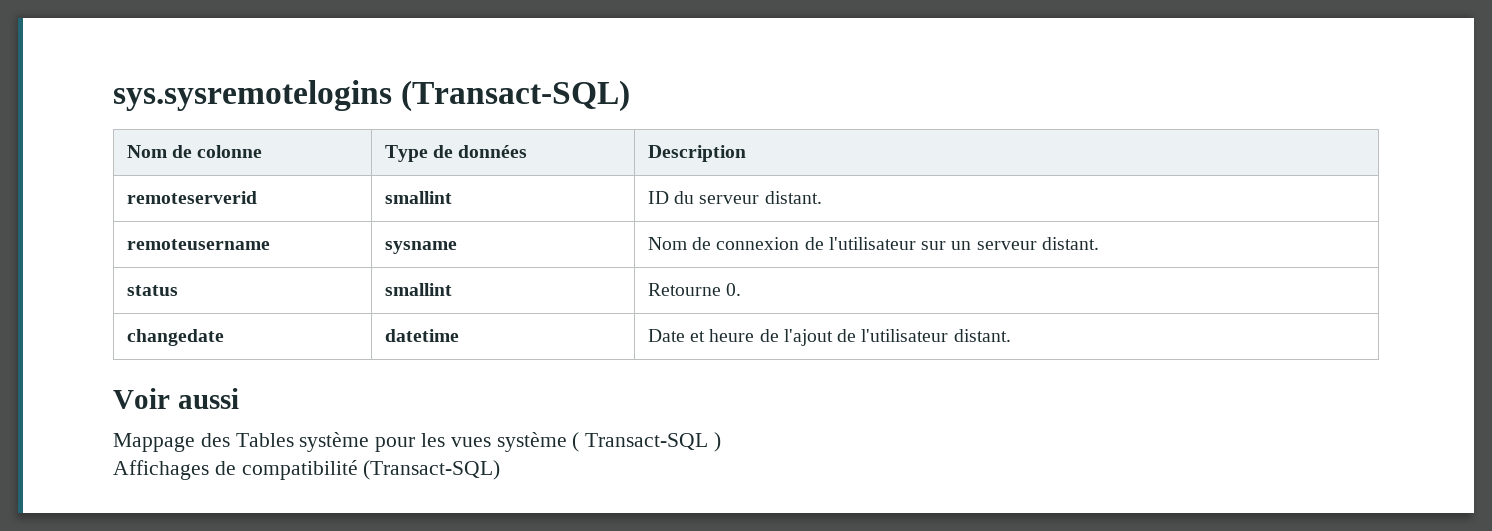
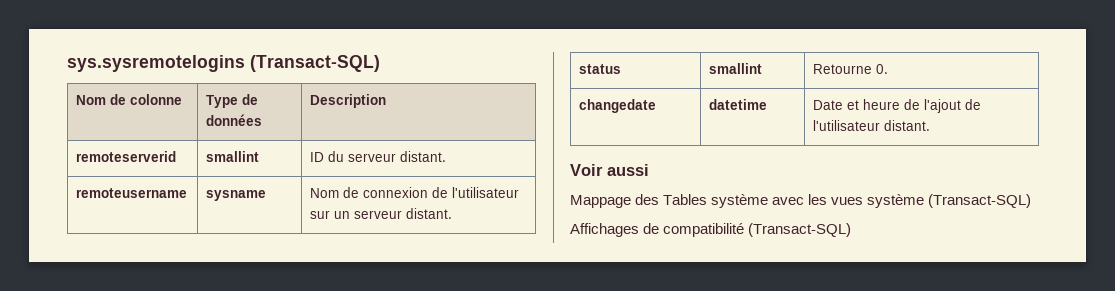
[375,437,416,452] pour -> [772,197,805,205] avec
[572,432,722,452] ( Transact-SQL ) -> [928,194,1032,208] (Transact-SQL)

